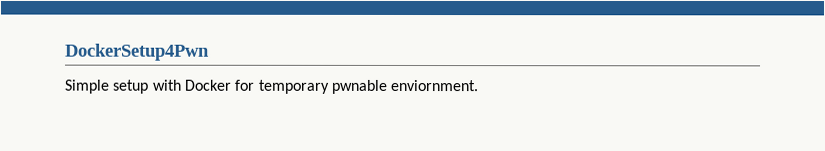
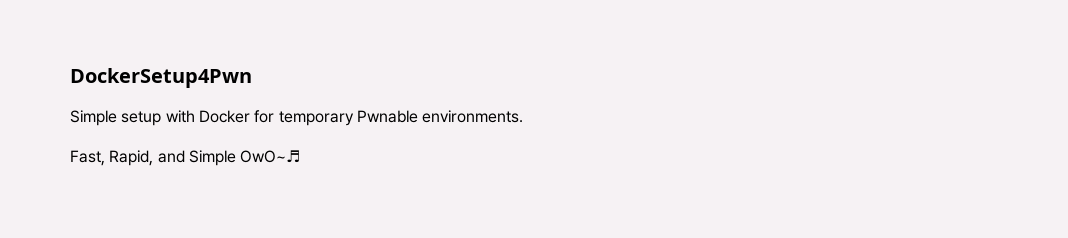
[330,79,479,94] pwnable enviornment. -> [356,110,524,123] [70,150,301,166] Pwnable environments. // Fast, Rapid, and Simple OwO~♬

